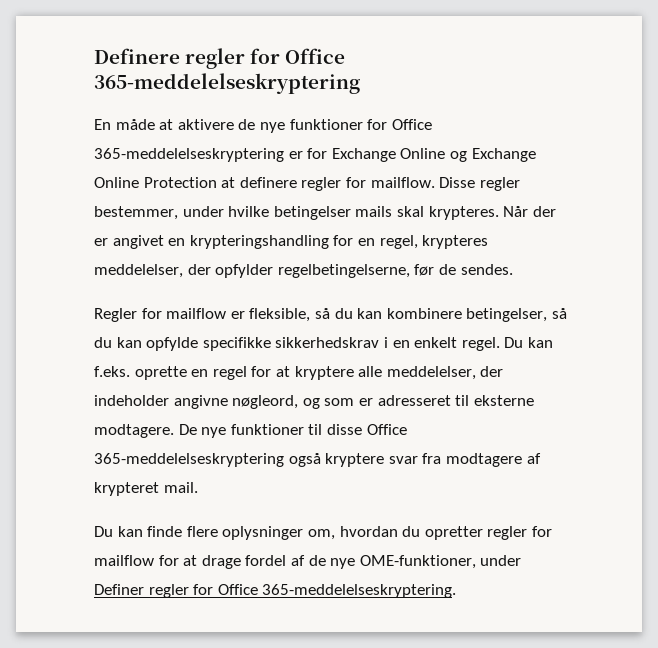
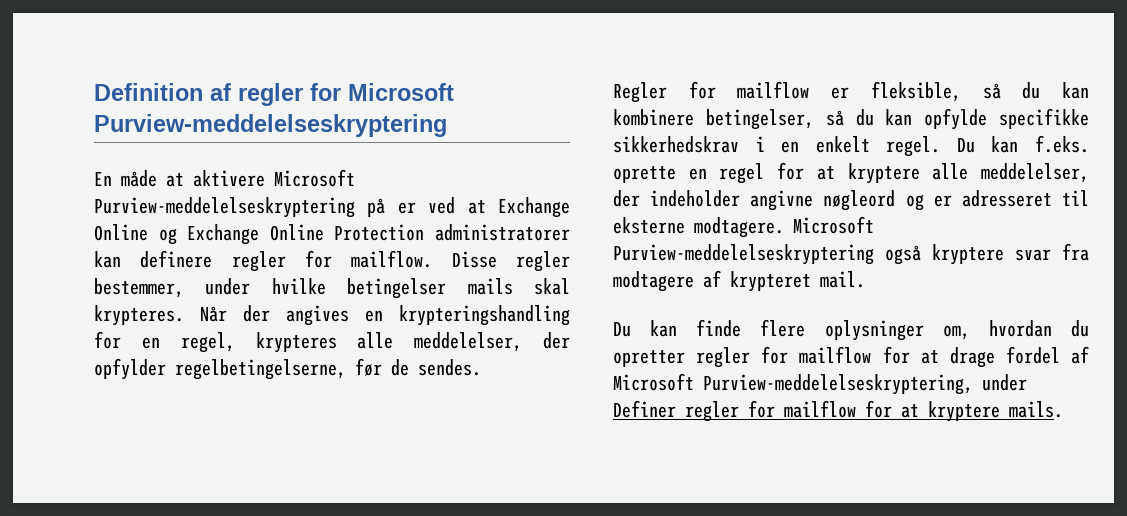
[94,48,346,69] [94,73,360,94] [94,119,432,133] [94,148,328,162] Definere regler for Office 365-meddelelseskryptering // En måde at aktivere de nye funktioner for Office 365-meddelelseskryptering er for -> [94,83,454,106] [94,114,447,137] [94,169,355,187] [94,197,486,218] Definition af regler for Microsoft Purview-meddelelseskryptering // En måde at aktivere Microsoft Purview-meddelelseskryptering på er ved at
[221,177,236,188] at -> [435,224,570,241] [94,251,121,268] administratorer kan
[94,235,164,249] er angivet -> [286,305,349,326] angives
(489, 242) none -> [357,332,394,349] alle
[232,395,355,409] nøgleord, og som -> [823,190,924,211] nøgleord og
[178,424,407,438] [94,453,284,467] De nye funktioner til disse Office 365-meddelelseskryptering -> [793,216,874,234] [613,244,874,265] Microsoft Purview-meddelelseskryptering
[308,555,476,569] de nye OME-funktioner, -> [613,373,973,395] Microsoft Purview-meddelelseskryptering,
[217,584,457,598] Office 365-meddelelseskryptering. -> [784,400,1063,422] mailflow for at kryptere mails.

